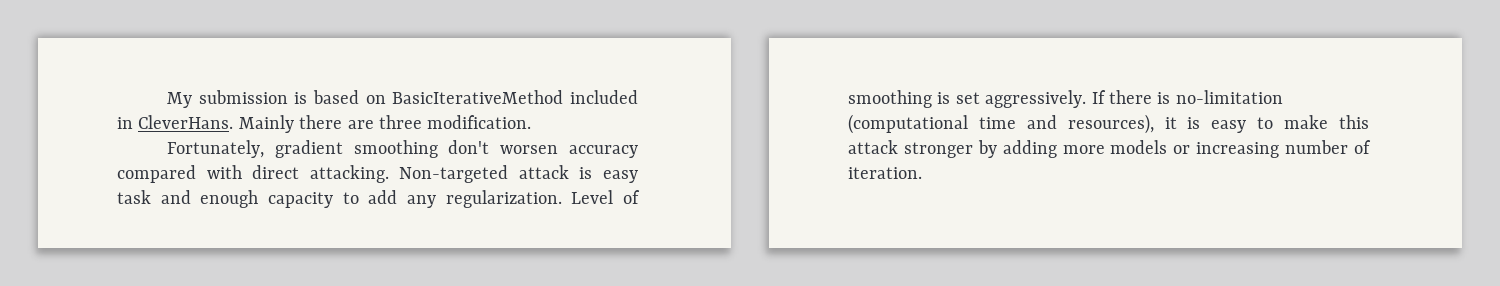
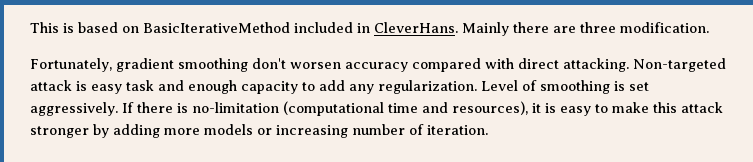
[167,90,288,108] My submission -> [30,22,59,33] This

